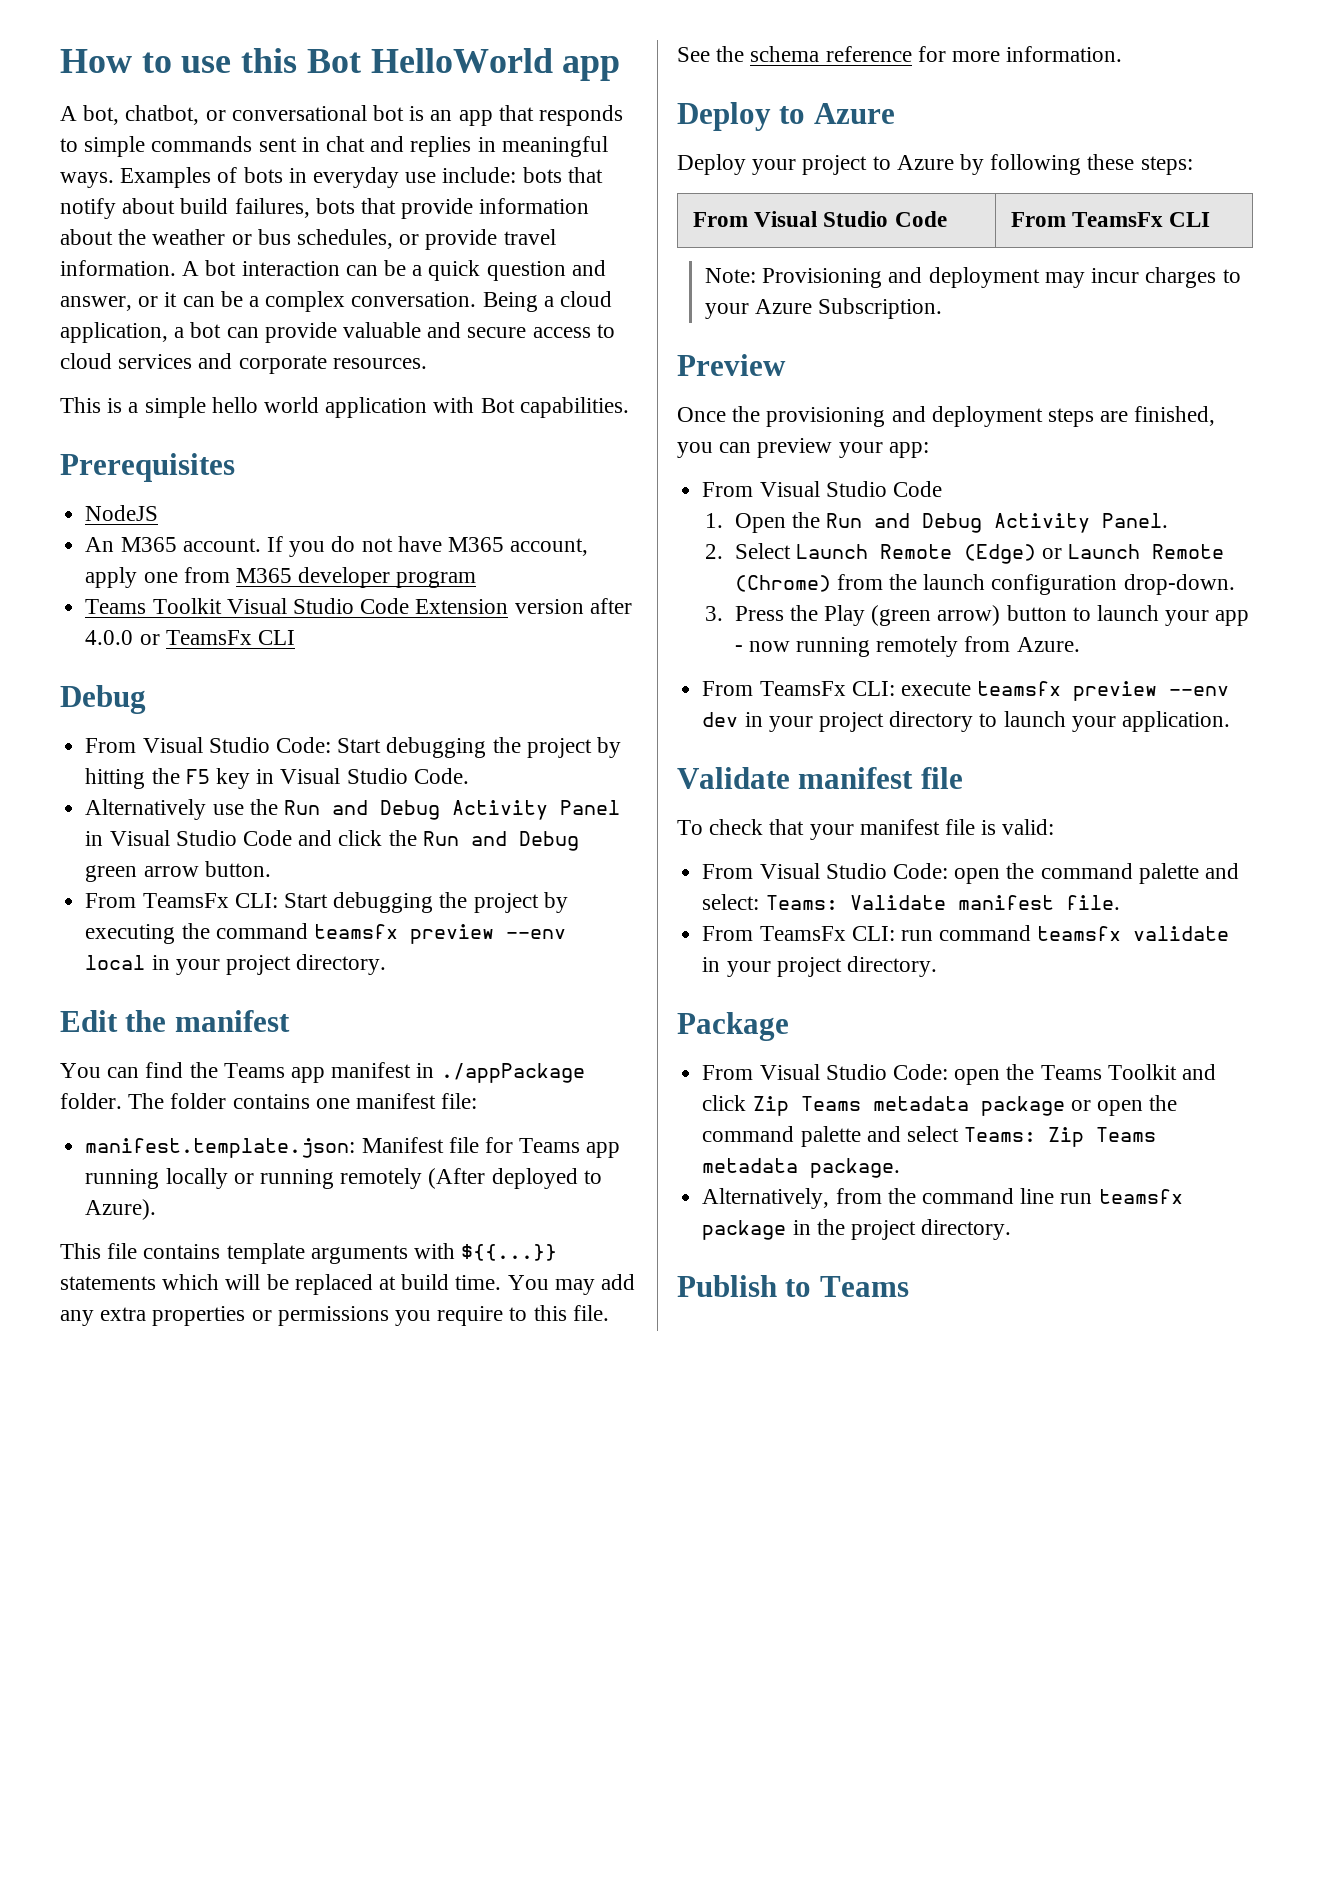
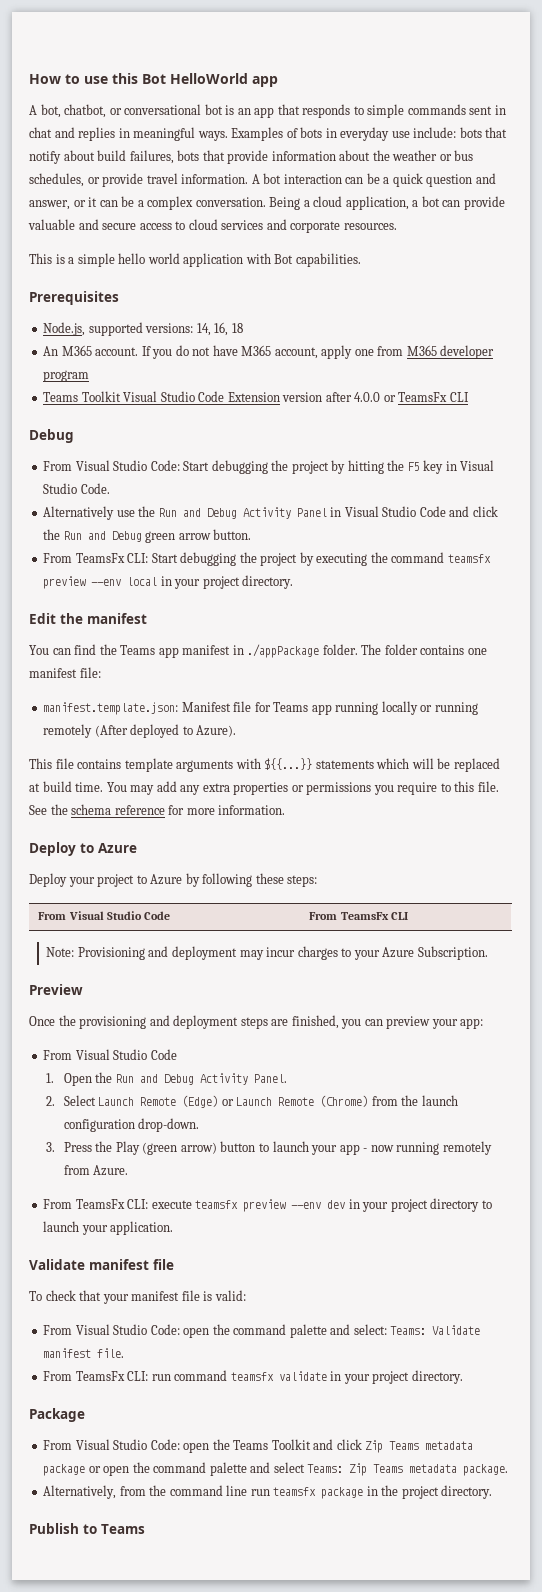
[85,505,159,521] NodeJS -> [43,322,243,336] Node.js, supported versions: 14, 16, 18

